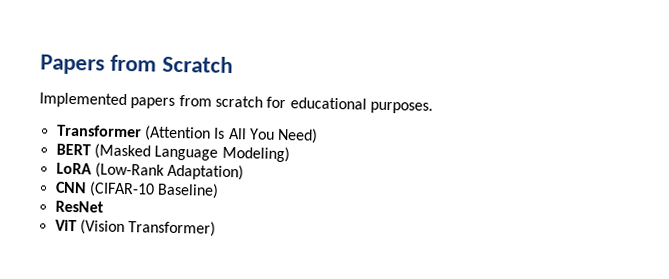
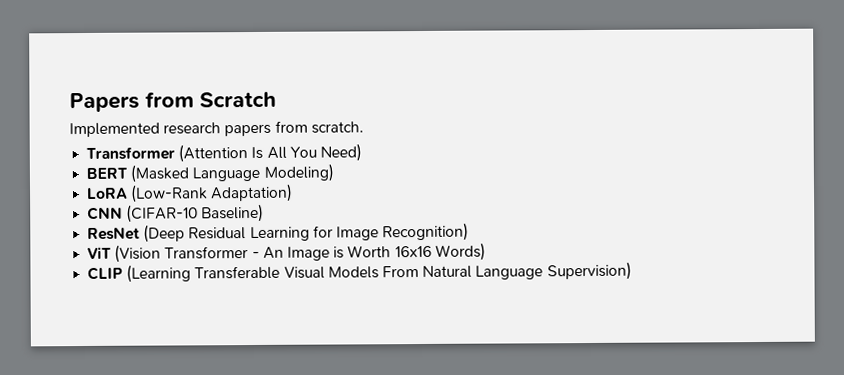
(127, 100) none -> [163,122,222,135] research
[214,95,433,114] scratch for educational purposes. -> [310,121,364,134] scratch.
[54,219,217,237] // ViT (Vision Transformer) -> [143,222,470,243] [87,242,486,263] [87,261,632,283] (Deep Residual Learning for Image Recognition) // ViT (Vision Transformer - An Image is Worth 16x16 Words) // CLIP (Learning Transferable Visual Models From Natural Language Supervision)

